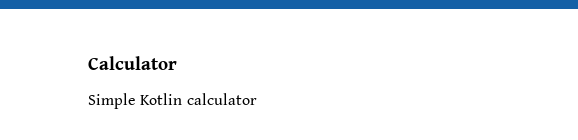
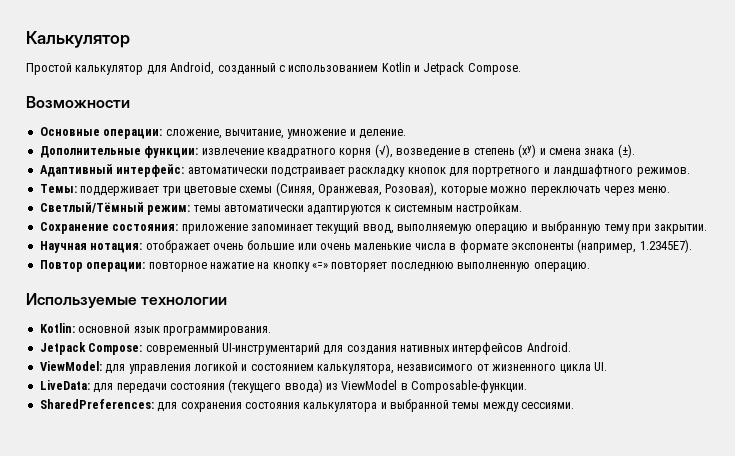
[88,56,177,70] [88,93,257,109] Calculator // Simple Kotlin calculator -> [26,31,130,48] [26,62,521,75] [26,96,130,108] [39,127,406,139] [39,144,635,158] [39,164,690,177] [39,182,671,196] [39,202,523,215] [39,221,708,234] [39,239,692,253] [39,260,590,272] [26,293,228,308] [39,323,271,336] [39,342,571,355] [39,361,607,374] [39,379,528,393] [39,399,575,412] Калькулятор // Простой калькулятор для Android, созданный с использованием Kotlin и Jetpack Compose. // Возможности // Основные операции: сложение, вычитание, умножение и деление. // Дополнительные функции: извлечение квадратного корня (√), возведение в степень (xʸ) и смена знака (±). // Адаптивный интерфейс: автоматически подстраивает раскладку кнопок для портретного и ландшафтного режимов. // Темы: поддерживает три цветовые схемы (Синяя, Оранжевая, Розовая), которые можно переключать через меню. // Светлый/Тёмный режим: темы автоматически адаптируются к системным настройкам. // Сохранение состояния: приложение запоминает текущий ввод, выполняемую операцию и выбранную тему при закрытии. // Научная нотация: отображает очень большие или очень маленькие числа в формате экспоненты (например, 1.2345E7). // Повтор операции: повторное нажатие на кнопку «=» повторяет последнюю выполненную операцию. // Используемые технологии // Kotlin: основной язык программирования. // Jetpack Compose: современный UI-инструментарий для создания нативных интерфейсов Android. // ViewModel: для управления логикой и состоянием калькулятора, независимого от жизненного цикла UI. // LiveData: для передачи состояния (текущего ввода) из ViewModel в Composable-функции. // SharedPreferences: для сохранения состояния калькулятора и выбранной темы между сессиями.

